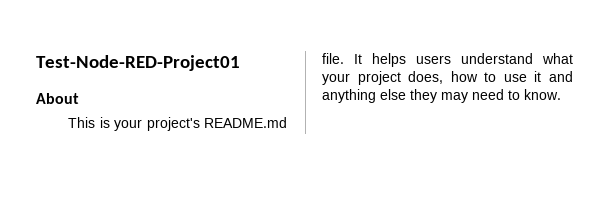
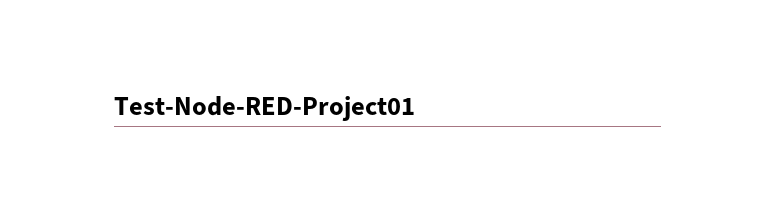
[36,93,79,104] [68,117,287,131] [322,53,573,67] [322,71,573,85] [322,89,561,103] // About // This is your project's README.md file. It helps users understand what your project does, how to use it and anything else they may need to know. -> (415, 108) none

